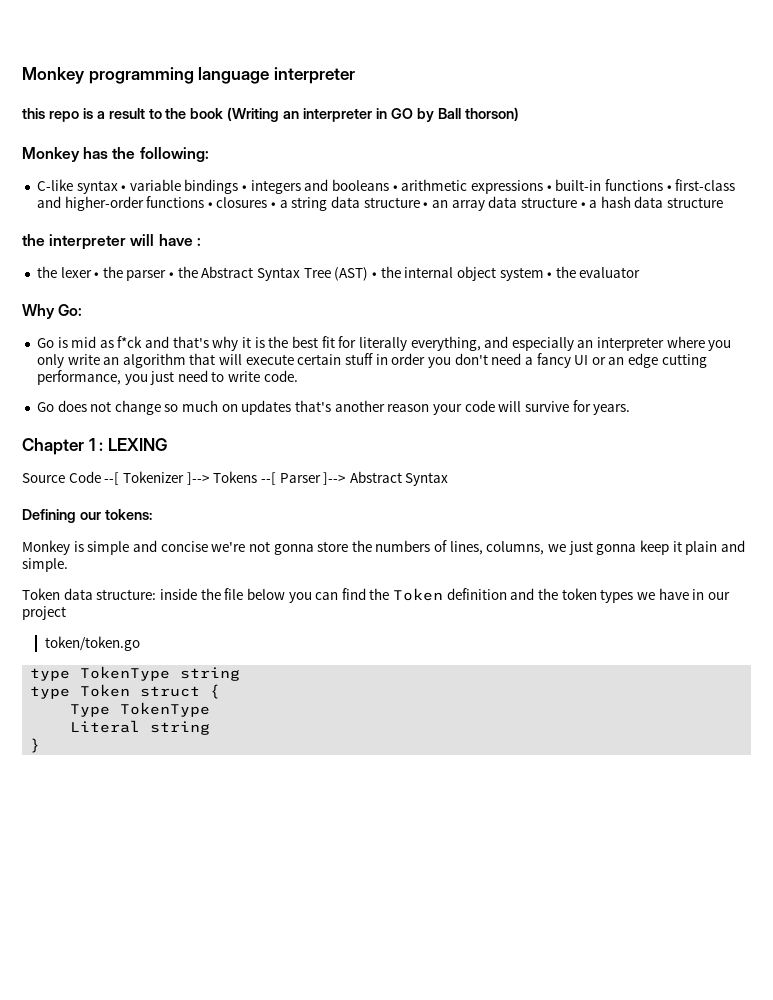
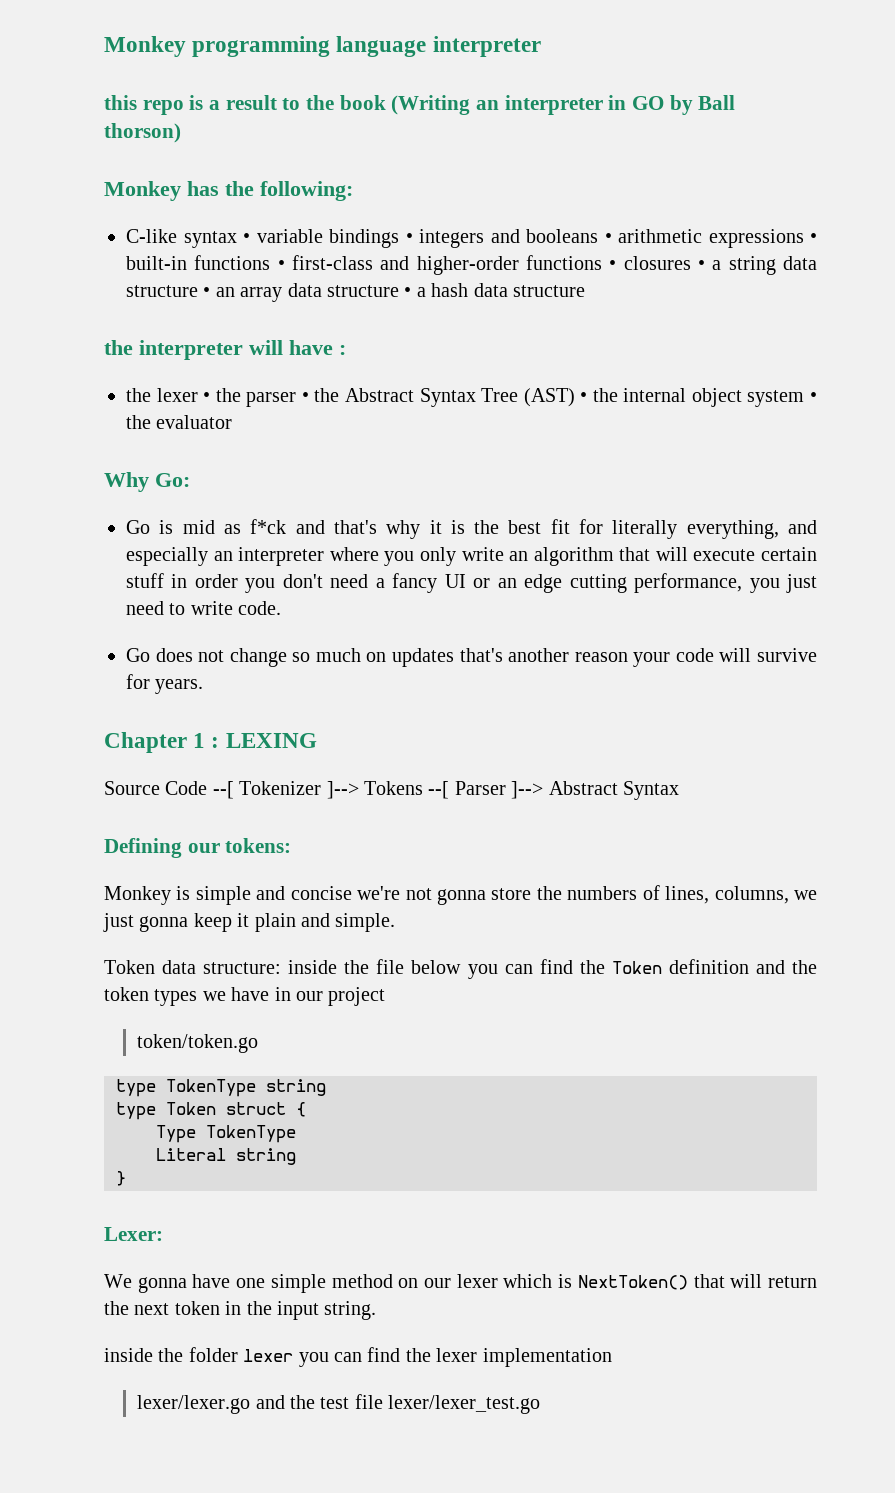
(41, 745) none -> [104,1227,163,1241] [104,1274,817,1293] [104,1301,377,1320] [104,1347,612,1367] [137,1394,541,1414] // Lexer: // We gonna have one simple method on our lexer which is NextToken() that will return the next token in the input string. // inside the folder lexer you can find the lexer implementation // lexer/lexer.go and the test file lexer/lexer_test.go

